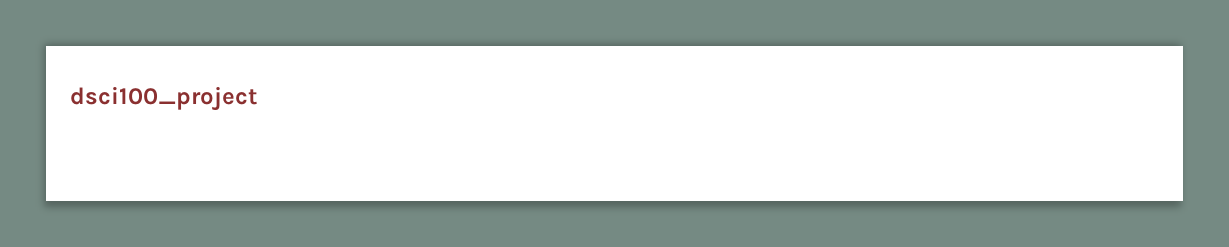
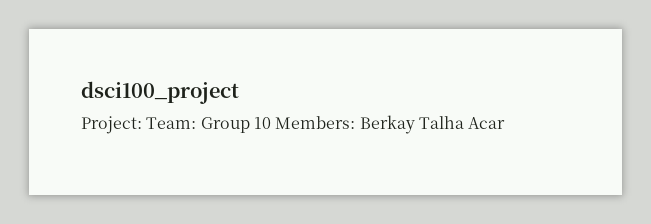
(257, 98) none -> [81,115,506,134] // Project: Team: Group 10 Members: Berkay Talha Acar

